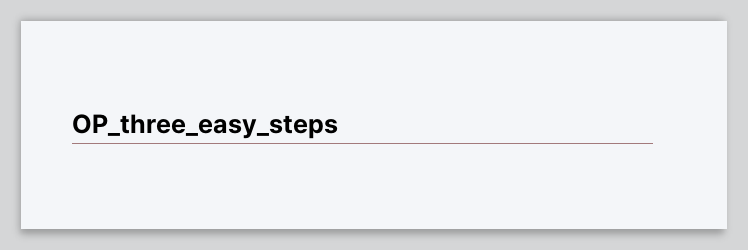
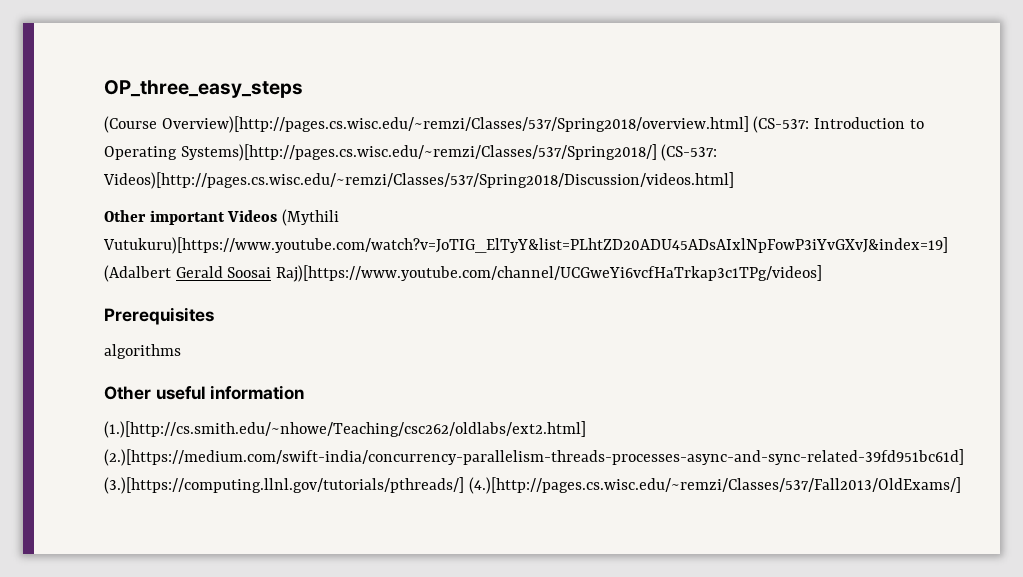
(338, 126) none -> [104,116,924,133] [104,144,718,161] [103,172,734,189] [104,209,340,226] [103,237,948,254] [104,265,823,282] [104,307,214,325] [104,344,181,359] [104,385,305,400] [104,421,586,438] [104,449,964,466] [104,477,961,494] // (Course Overview)[http://pages.cs.wisc.edu/~remzi/Classes/537/Spring2018/overview.html] (CS-537: Introduction to Operating Systems)[http://pages.cs.wisc.edu/~remzi/Classes/537/Spring2018/] (CS-537: Videos)[http://pages.cs.wisc.edu/~remzi/Classes/537/Spring2018/Discussion/videos.html] // Other important Videos (Mythili Vutukuru)[https://www.youtube.com/watch?v=JoTIG_ElTyY&list=PLhtZD20ADU45ADsAIxlNpFowP3iYvGXvJ&index=19] (Adalbert Gerald Soosai Raj)[https://www.youtube.com/channel/UCGweYi6vcfHaTrkap3c1TPg/videos] // Prerequisites // algorithms // Other useful information // (1.)[http://cs.smith.edu/~nhowe/Teaching/csc262/oldlabs/ext2.html] (2.)[https://medium.com/swift-india/concurrency-parallelism-threads-processes-async-and-sync-related-39fd951bc61d] (3.)[https://computing.llnl.gov/tutorials/pthreads/] (4.)[http://pages.cs.wisc.edu/~remzi/Classes/537/Fall2013/OldExams/]

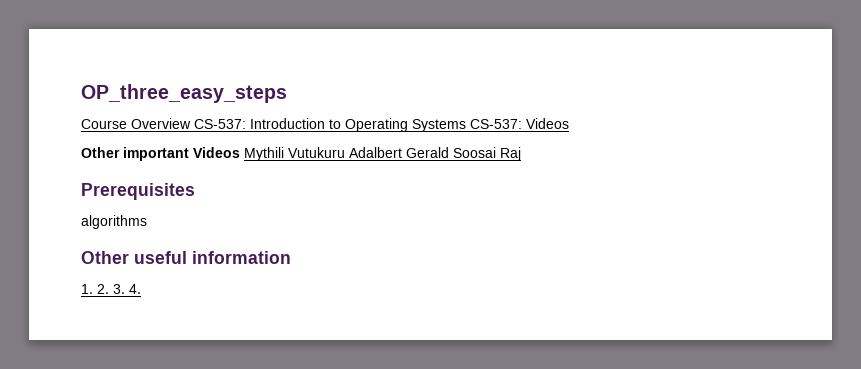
[104,116,924,133] [104,144,718,161] [103,172,734,189] (Course Overview)[http://pages.cs.wisc.edu/~remzi/Classes/537/Spring2018/overview.html] (CS-537: Introduction to Operating Systems)[http://pages.cs.wisc.edu/~remzi/Classes/537/Spring2018/] (CS-537: Videos)[http://pages.cs.wisc.edu/~remzi/Classes/537/Spring2018/Discussion/videos.html] -> [81,118,569,132] Course Overview CS-537: Introduction to Operating Systems CS-537: Videos
[282,209,340,226] [103,237,948,254] [104,265,171,282] (Mythili Vutukuru)[https://www.youtube.com/watch?v=JoTIG_ElTyY&list=PLhtZD20ADU45ADsAIxlNpFowP3iYvGXvJ&index=19] (Adalbert -> [244,147,402,161] Mythili Vutukuru Adalbert
[276,265,823,282] Raj)[https://www.youtube.com/channel/UCGweYi6vcfHaTrkap3c1TPg/videos] -> [500,147,521,161] Raj
[104,421,586,438] [104,449,964,466] [104,477,961,494] (1.)[http://cs.smith.edu/~nhowe/Teaching/csc262/oldlabs/ext2.html] (2.)[https://medium.com/swift-india/concurrency-parallelism-threads-processes-async-and-sync-related-39fd951bc61d] (3.)[https://computing.llnl.gov/tutorials/pthreads/] (4.)[http://pages.cs.wisc.edu/~remzi/Classes/537/Fall2013/OldExams/] -> [81,284,141,294] 1. 2. 3. 4.

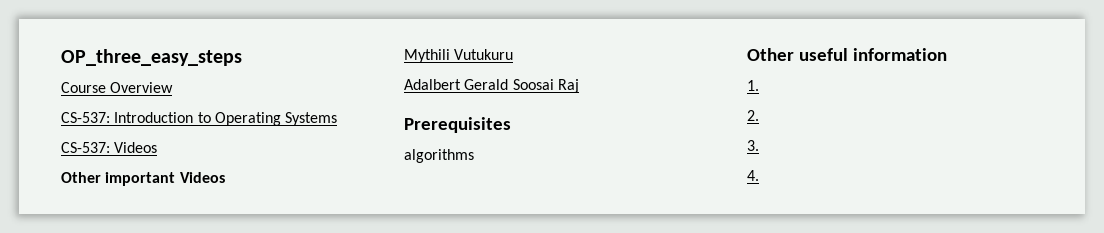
(191, 123) none -> (174, 87) //
(466, 125) none -> (338, 119) //
(240, 152) none -> (225, 177) //
(345, 152) none -> (514, 54) //
(93, 289) none -> (759, 85) //
(109, 289) none -> (759, 115) //
(125, 289) none -> (759, 145) //

